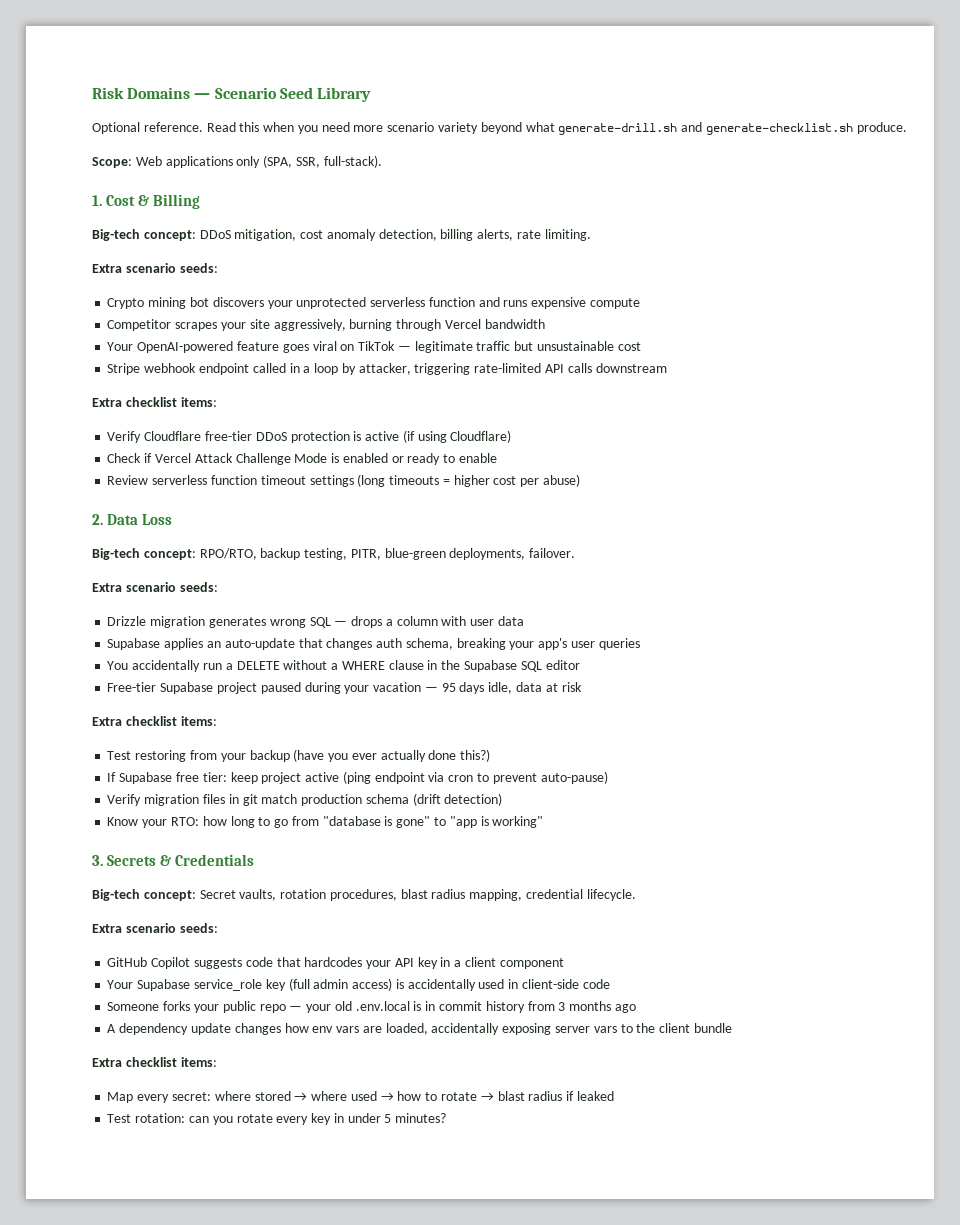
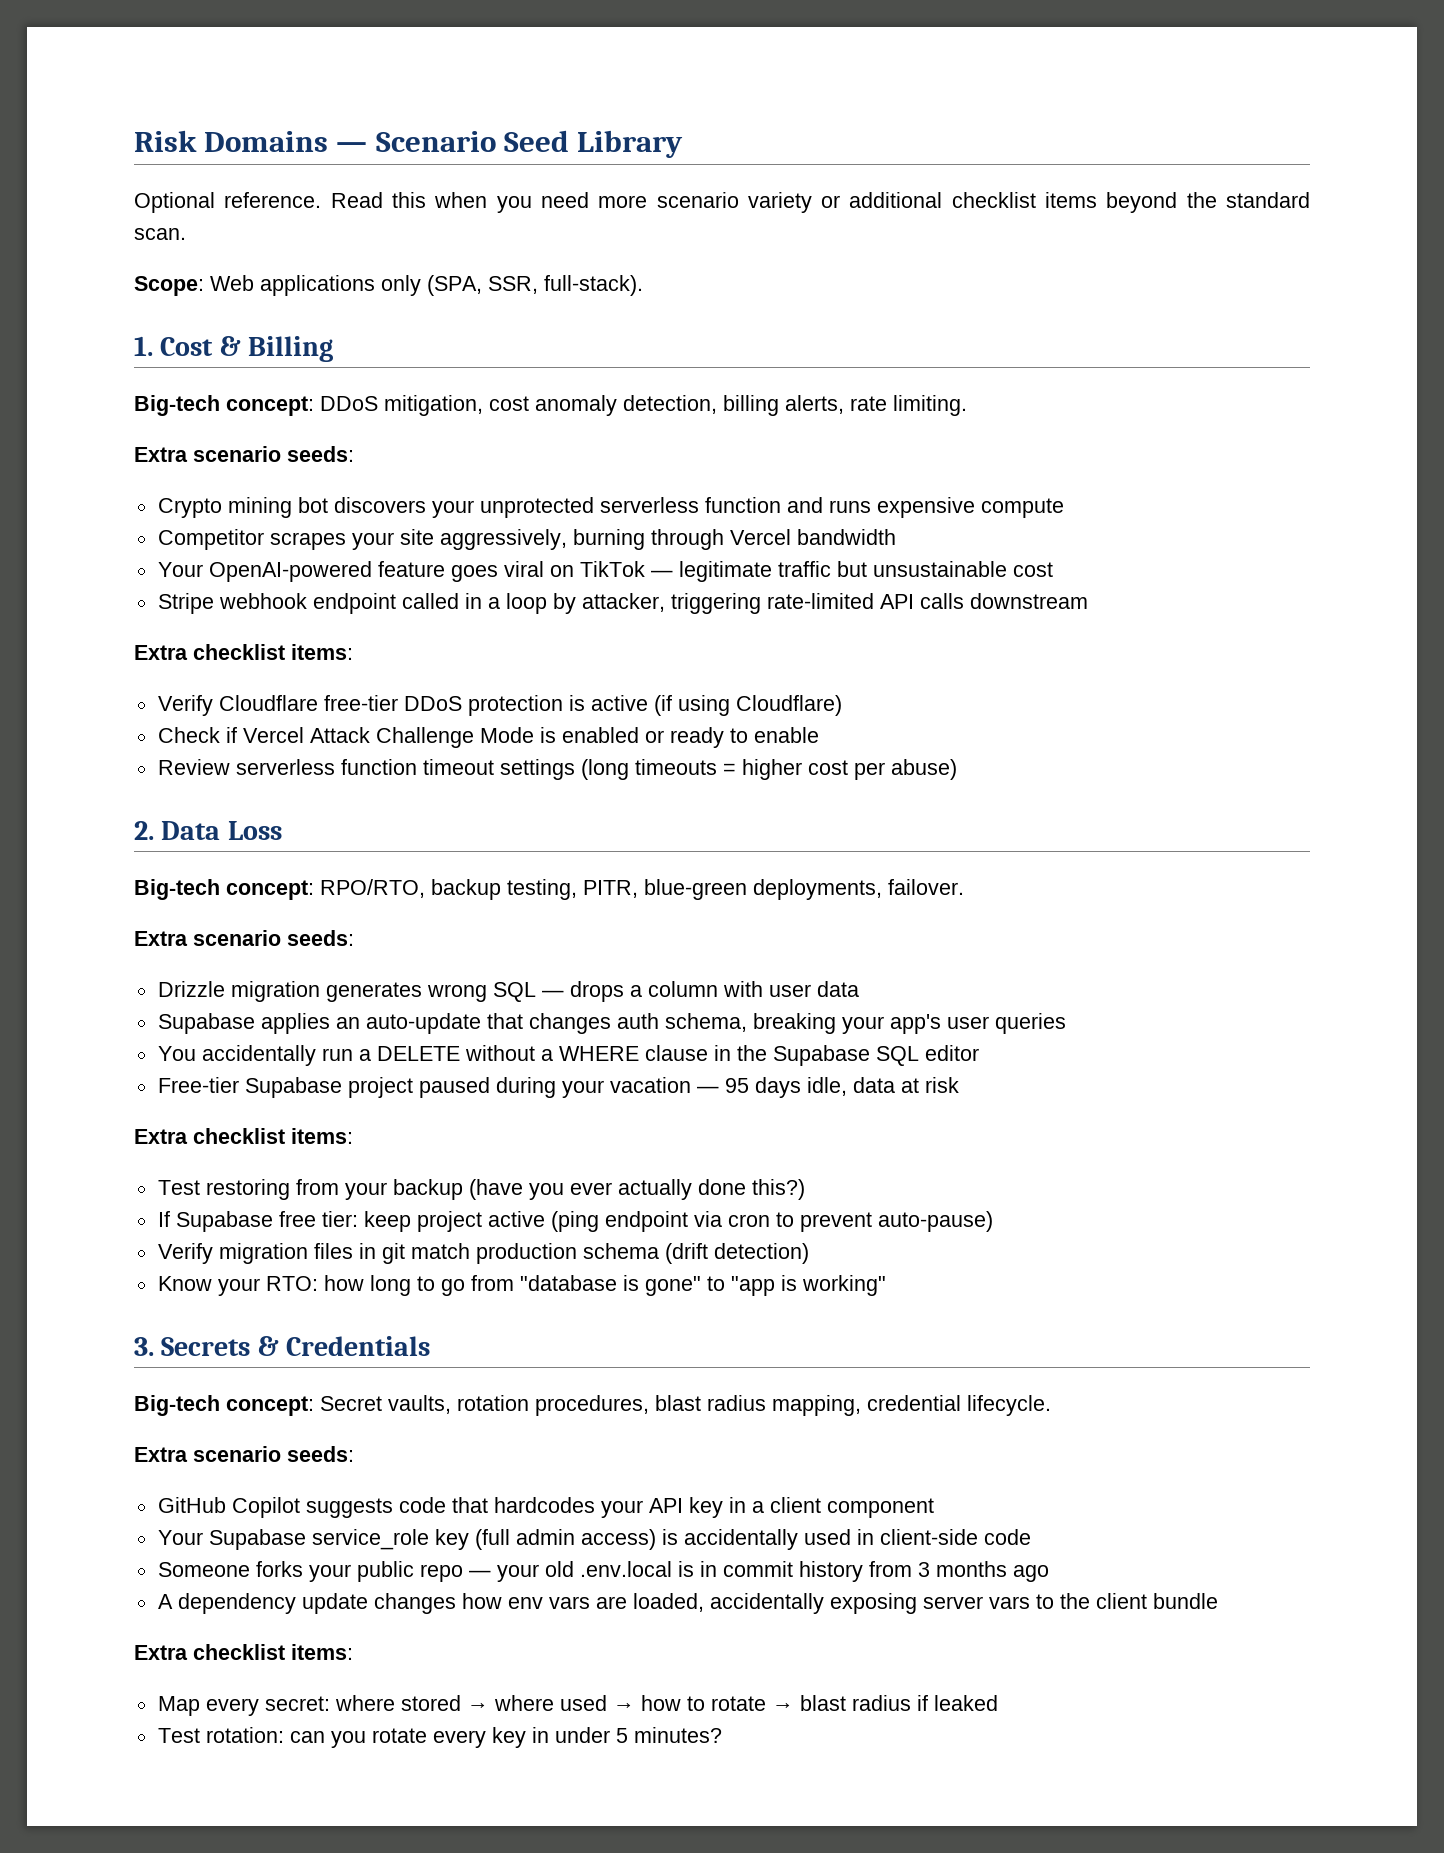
[480,122,907,135] beyond what generate-drill.sh and generate-checklist.sh produce. -> [821,192,1310,213] [134,228,186,240] or additional checklist items beyond the standard scan.

